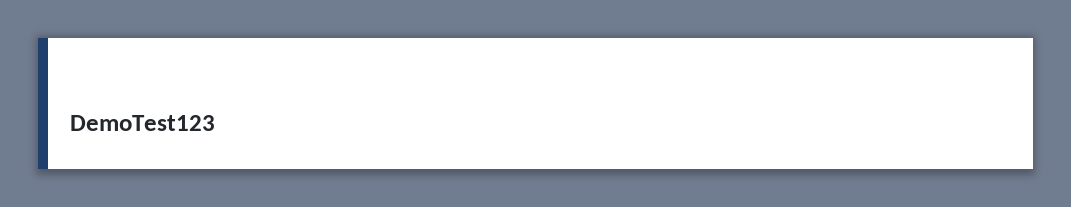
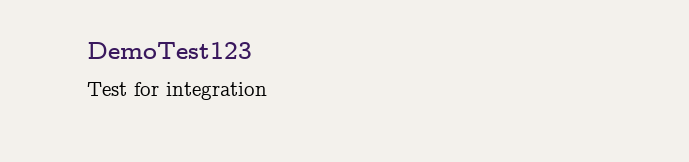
(215, 123) none -> [87,82,267,100] // Test for integration

